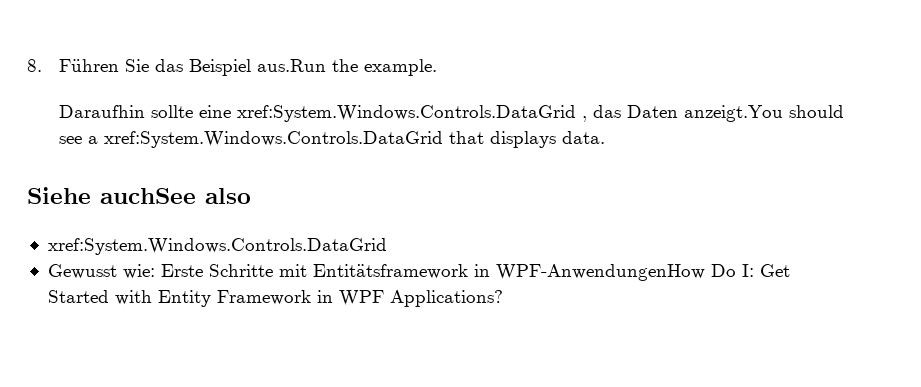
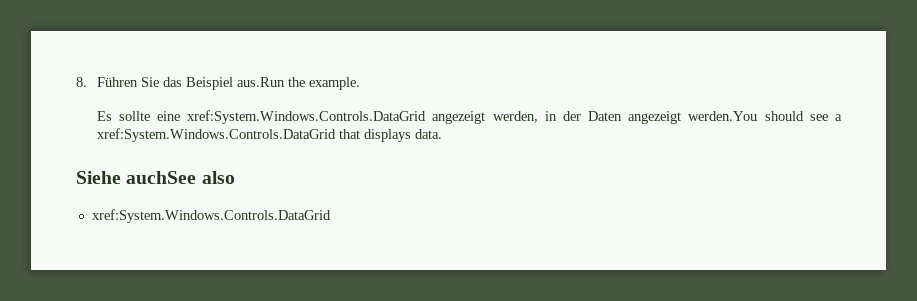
[58,105,145,118] Daraufhin -> [96,111,112,121] Es
[581,105,783,122] , das Daten anzeigt.You -> [432,111,758,124] angezeigt werden, in der Daten angezeigt werden.You
[47,264,790,281] [47,290,503,307] // Gewusst wie: Erste Schritte mit Entitätsframework in WPF-AnwendungenHow Do I: Get Started with Entity Framework in WPF Applications? -> (331, 216) none

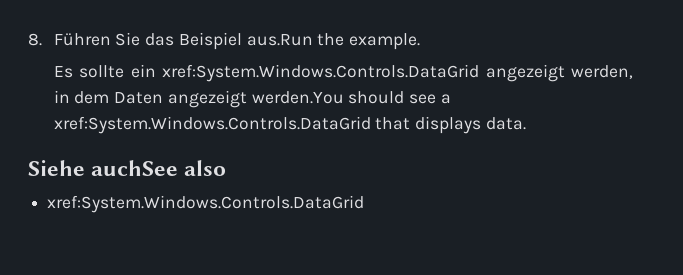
[157,111,181,121] eine -> [130,64,156,78] ein
[562,111,581,121] der -> [74,91,110,104] dem

